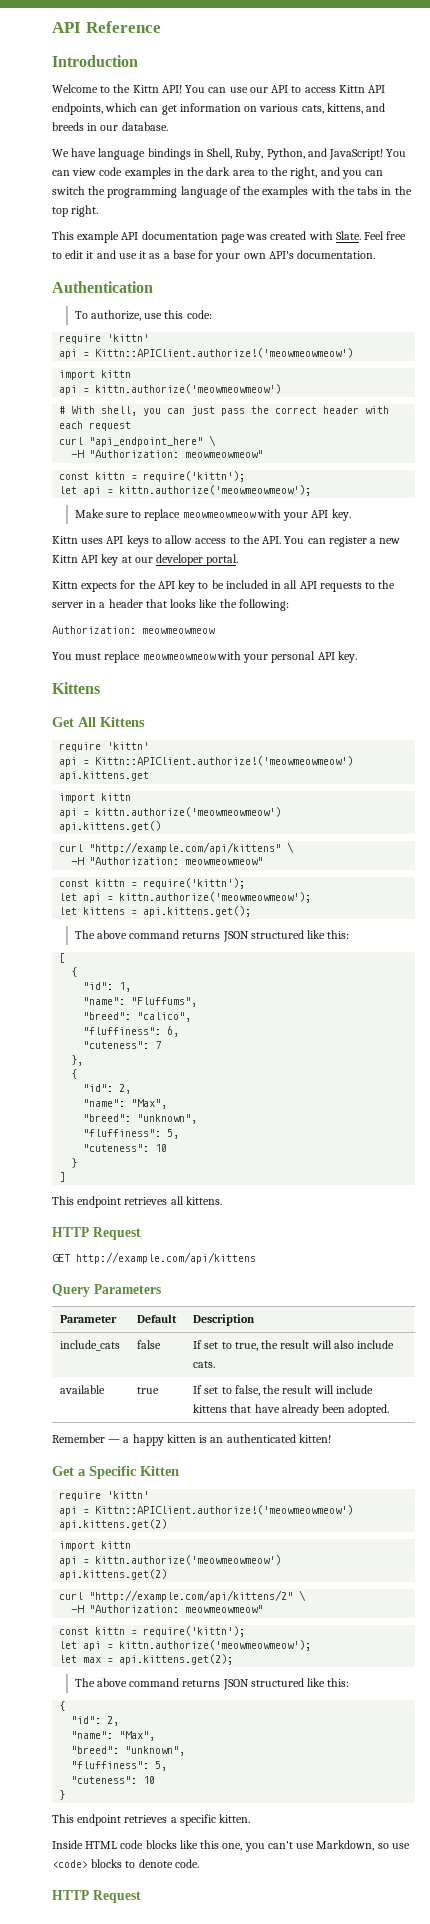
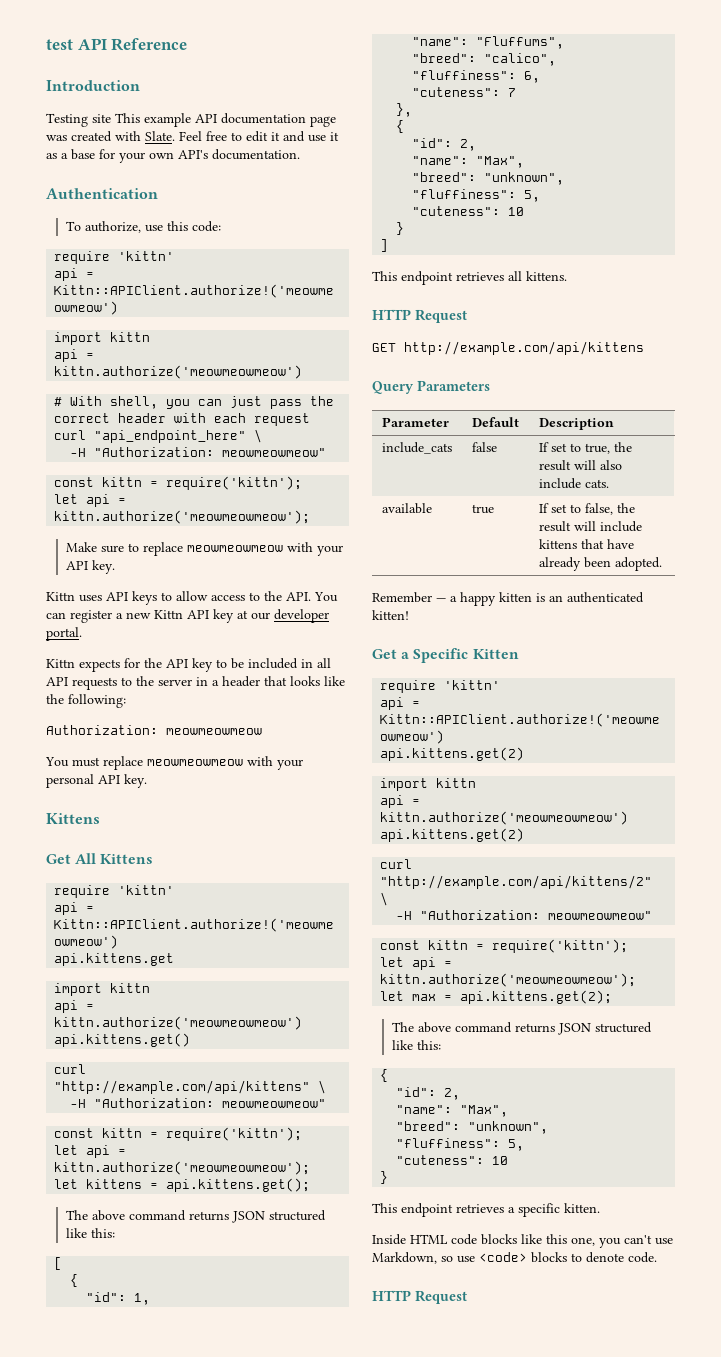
(52, 27) none -> [46,39,73,50] test
[52,84,386,93] [52,103,386,115] [52,122,168,131] [52,148,407,160] [52,167,384,179] [52,186,412,198] [52,205,99,217] Welcome to the Kittn API! You can use our API to access Kittn API endpoints, which can get information on various cats, kittens, and breeds in our database. // We have language bindings in Shell, Ruby, Python, and JavaScript! You can view code examples in the dark area to the right, and you can switch the programming language of the examples with the tabs in the top right. // -> [46,113,111,127] Testing site

